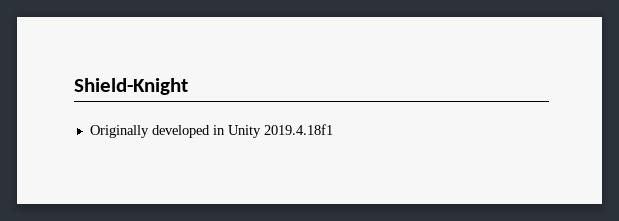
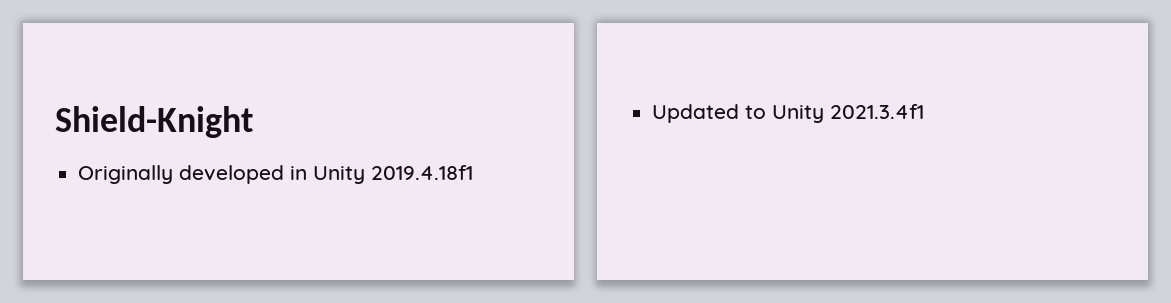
(333, 129) none -> [652,104,925,123] // Updated to Unity 2021.3.4f1

